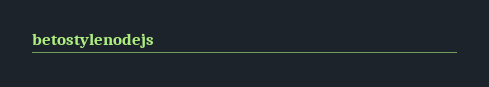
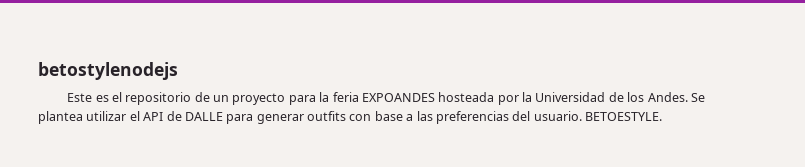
(154, 40) none -> [67,92,705,105] [38,111,662,124] // Este es el repositorio de un proyecto para la feria EXPOANDES hosteada por la Universidad de los Andes. Se plantea utilizar el API de DALLE para generar outfits con base a las preferencias del usuario. BETOESTYLE.

